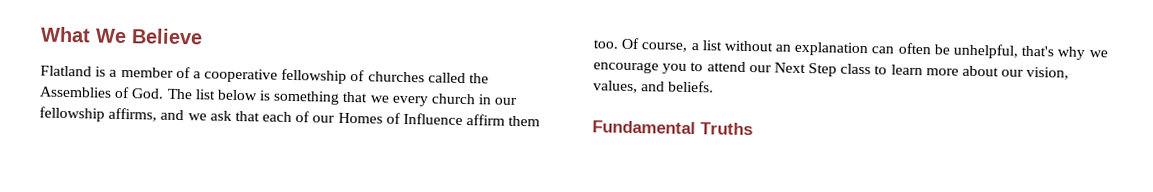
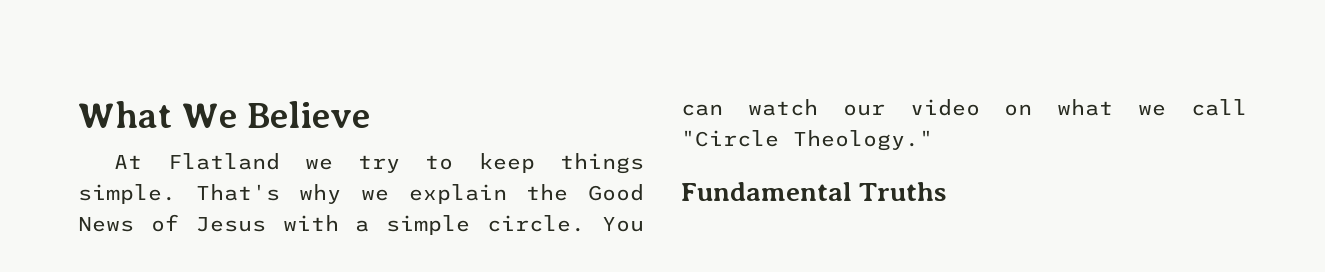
[40,65,490,84] [39,86,518,107] [39,106,541,127] [593,37,1108,60] [593,61,1070,80] [593,80,715,94] Flatland is a member of a cooperative fellowship of churches called the Assemblies of God. The list below is something that we every church in our fellowship affirms, and we ask that each of our Homes of Influence affirm them too. Of course, a list without an explanation can often be unhelpful, that's why we encourage you to attend our Next Step class to learn more about our vision, values, and beliefs. -> [114,153,644,174] [78,184,645,204] [78,214,644,235] [681,99,1247,116] [681,130,933,151] At Flatland we try to keep things simple. That's why we explain the Good News of Jesus with a simple circle. You can watch our video on what we call "Circle Theology."

